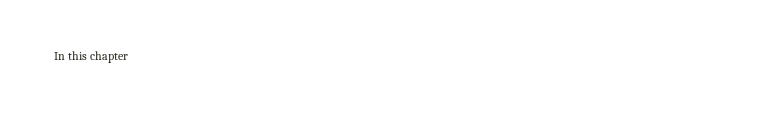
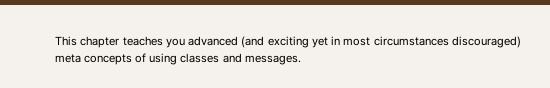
[54,51,129,63] In this chapter -> [55,36,521,48] [55,53,301,65] This chapter teaches you advanced (and exciting yet in most circumstances discouraged) meta concepts of using classes and messages.

